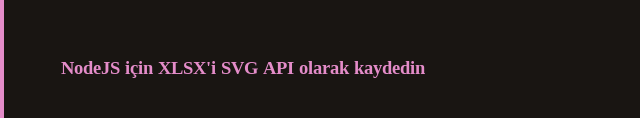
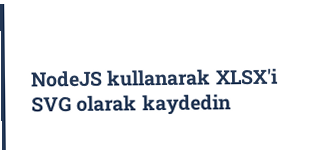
[125,61,154,78] için -> [106,69,212,87] kullanarak
[263,62,294,74] API -> (72, 104) none

